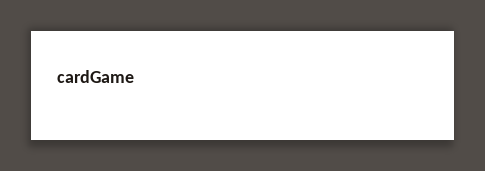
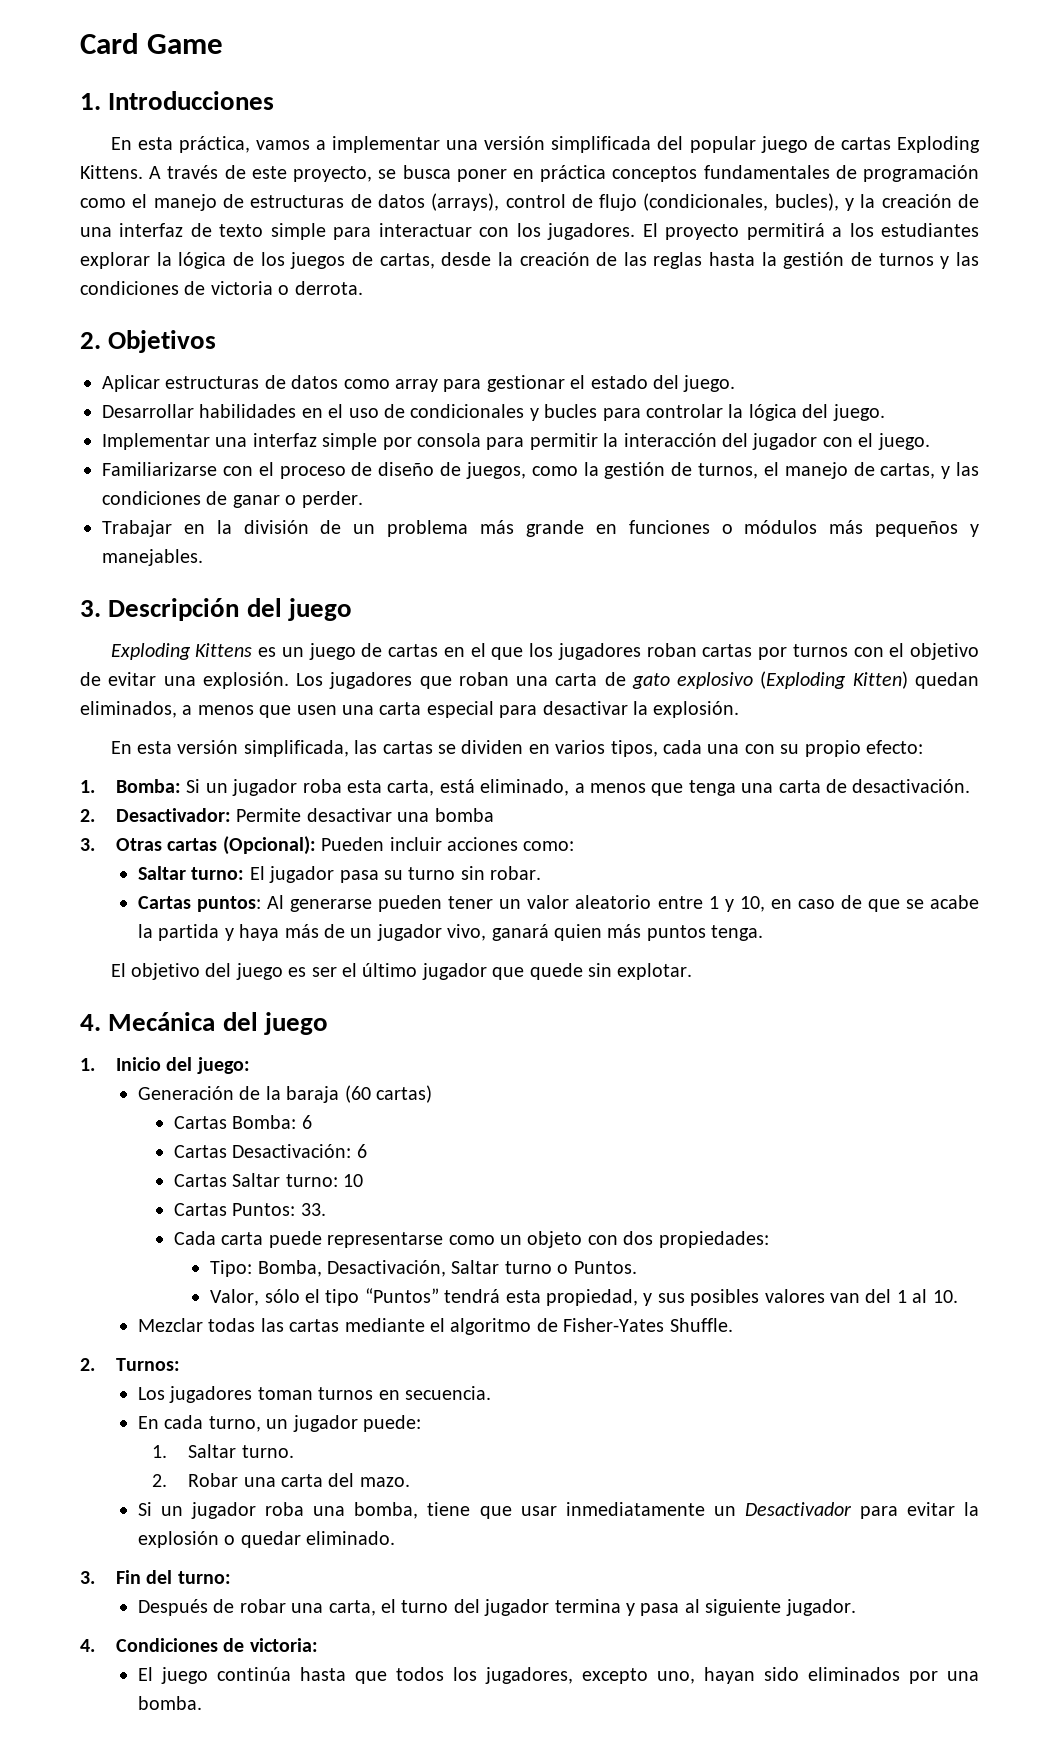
[57,70,134,83] cardGame -> [80,33,224,54] [80,91,275,110] [110,136,981,153] [80,165,979,182] [80,193,979,211] [80,223,980,240] [80,252,979,269] [80,281,363,295] [80,330,217,353] [102,375,736,392] [102,404,885,421] [102,433,930,450] [102,462,980,479] [102,491,363,508] [102,520,980,537] [102,549,203,566] [80,598,352,621] [110,643,980,660] [80,671,979,689] [80,701,740,718] [110,740,923,757] [80,779,971,796] [80,808,494,822] [80,836,575,855] [138,866,542,883] [138,895,980,912] [138,924,764,941] [110,963,693,980] [80,1012,328,1035] [80,1057,250,1074] [138,1085,433,1103] [174,1115,312,1129] [174,1144,367,1158] [174,1173,364,1187] [174,1203,326,1216] [174,1231,769,1248] [210,1260,637,1277] [210,1288,958,1306] [138,1318,733,1335] [80,1358,181,1371] [138,1386,492,1403] [138,1415,422,1432] [152,1444,294,1458] [152,1473,410,1487] [138,1502,979,1519] [138,1531,396,1548] [80,1570,231,1584] [138,1599,856,1616] [80,1638,318,1652] [138,1667,980,1684] [138,1696,203,1710] Card Game // 1. Introducciones // En esta práctica, vamos a implementar una versión simplificada del popular juego de cartas Exploding Kittens. A través de este proyecto, se busca poner en práctica conceptos fundamentales de programación como el manejo de estructuras de datos (arrays), control de flujo (condicionales, bucles), y la creación de una interfaz de texto simple para interactuar con los jugadores. El proyecto permitirá a los estudiantes explorar la lógica de los juegos de cartas, desde la creación de las reglas hasta la gestión de turnos y las condiciones de victoria o derrota. // 2. Objetivos // Aplicar estructuras de datos como array para gestionar el estado del juego. // Desarrollar habilidades en el uso de condicionales y bucles para controlar la lógica del juego. // Implementar una interfaz simple por consola para permitir la interacción del jugador con el juego. // Familiarizarse con el proceso de diseño de juegos, como la gestión de turnos, el manejo de cartas, y las condiciones de ganar o perder. // Trabajar en la división de un problema más grande en funciones o módulos más pequeños y manejables. // 3. Descripción del juego // Exploding Kittens es un juego de cartas en el que los jugadores roban cartas por turnos con el objetivo de evitar una explosión. Los jugadores que roban una carta de gato explosivo (Exploding Kitten) quedan eliminados, a menos que usen una carta especial para desactivar la explosión. // En esta versión simplificada, las cartas se dividen en varios tipos, cada una con su propio efecto: // 1. Bomba: Si un jugador roba esta carta, está eliminado, a menos que tenga una carta de desactivación. // 2. Desactivador: Permite desactivar una bomba // 3. Otras cartas (Opcional): Pueden incluir acciones como: // Saltar turno: El jugador pasa su turno sin robar. // Cartas puntos: Al generarse pueden tener un valor aleatorio entre 1 y 10, en caso de que se acabe la partida y haya más de un jugador vivo, ganará quien más puntos tenga. // El objetivo del juego es ser el último jugador que quede sin explotar. // 4. Mecánica del juego // 1. Inicio del juego: // Generación de la baraja (60 cartas) // Cartas Bomba: 6 // Cartas Desactivación: 6 // Cartas Saltar turno: 10 // Cartas Puntos: 33. // Cada carta puede representarse como un objeto con dos propiedades: // Tipo: Bomba, Desactivación, Saltar turno o Puntos. // Valor, sólo el tipo “Puntos” tendrá esta propiedad, y sus posibles valores van del 1 al 10. // Mezclar todas las cartas mediante el algoritmo de Fisher-Yates Shuffle. // 2. Turnos: // Los jugadores toman turnos en secuencia. // En cada turno, un jugador puede: // 1. Saltar turno. // 2. Robar una carta del mazo. // Si un jugador roba una bomba, tiene que usar inmediatamente un Desactivador para evitar la explosión o quedar eliminado. // 3. Fin del turno: // Después de robar una carta, el turno del jugador termina y pasa al siguiente jugador. // 4. Condiciones de victoria: // El juego continúa hasta que todos los jugadores, excepto uno, hayan sido eliminados por una bomba.

